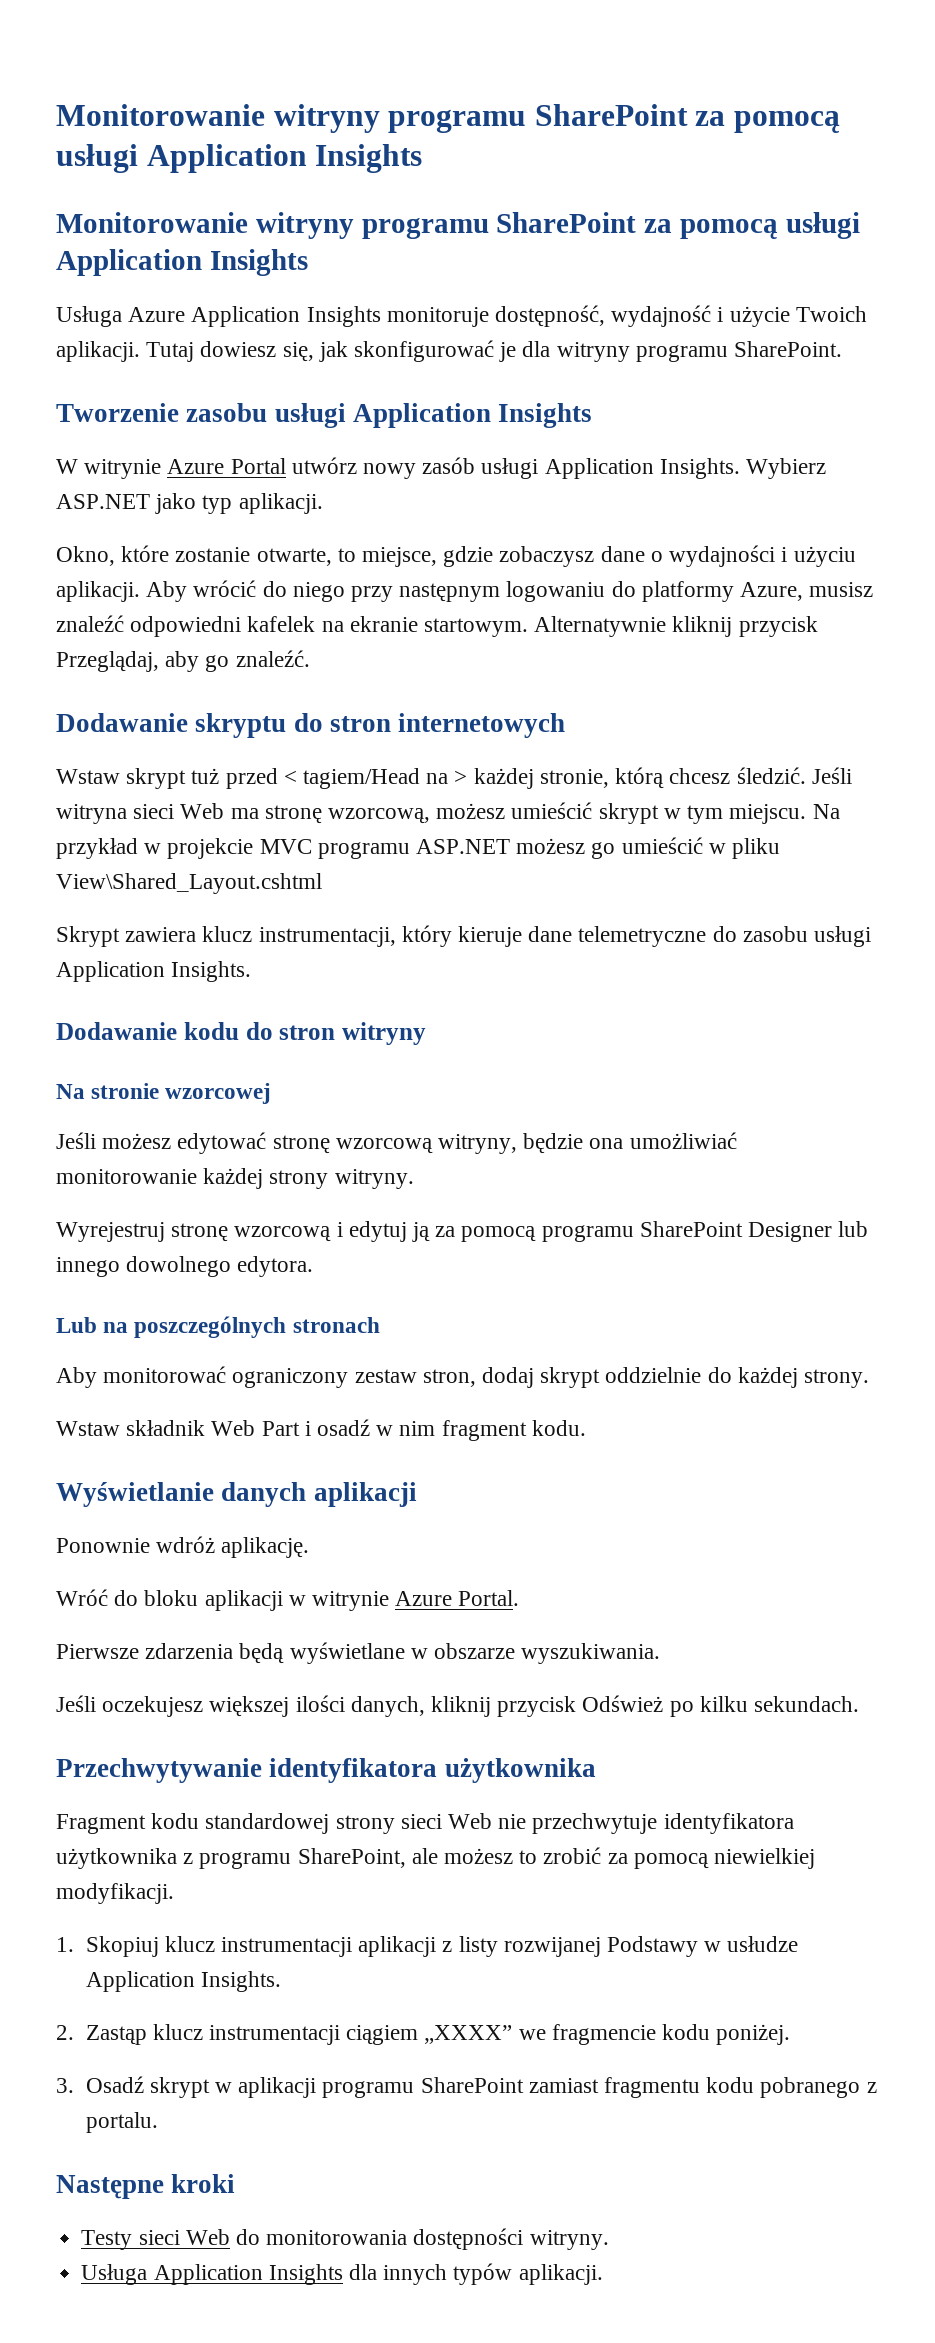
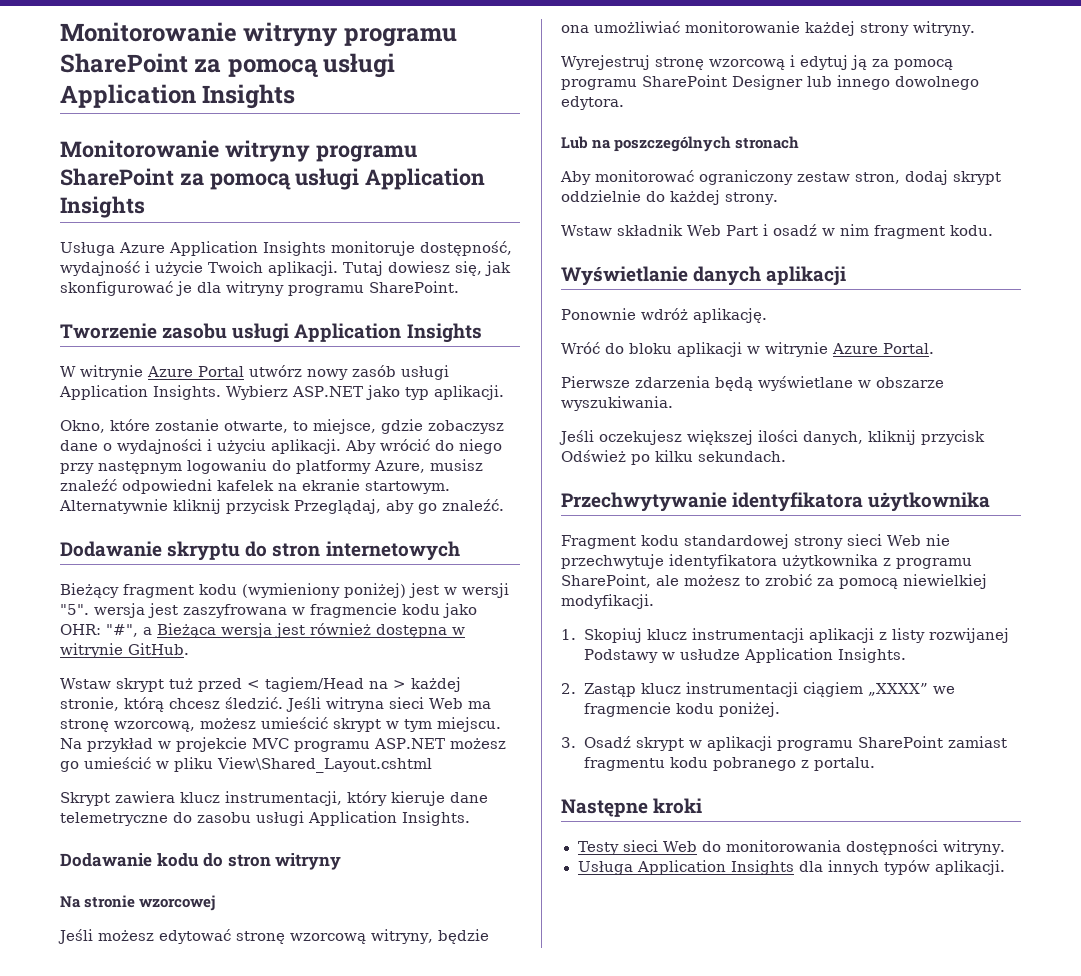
(566, 725) none -> [60,583,509,598] [60,603,477,618] [60,623,465,638] [60,643,189,658] // Bieżący fragment kodu (wymieniony poniżej) jest w wersji "5". wersja jest zaszyfrowana w fragmencie kodu jako OHR: "#", a Bieżąca wersja jest również dostępna w witrynie GitHub.

